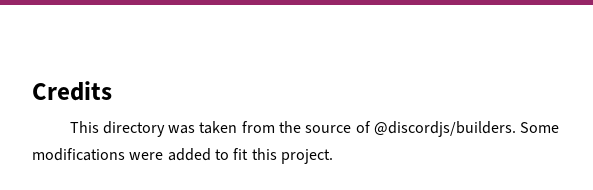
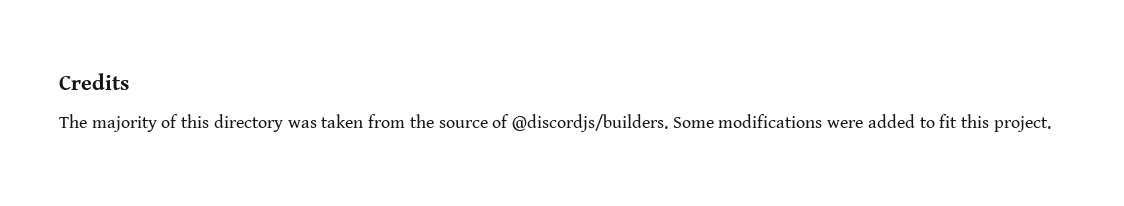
[69,121,99,133] This -> [59,114,210,132] The majority of this

